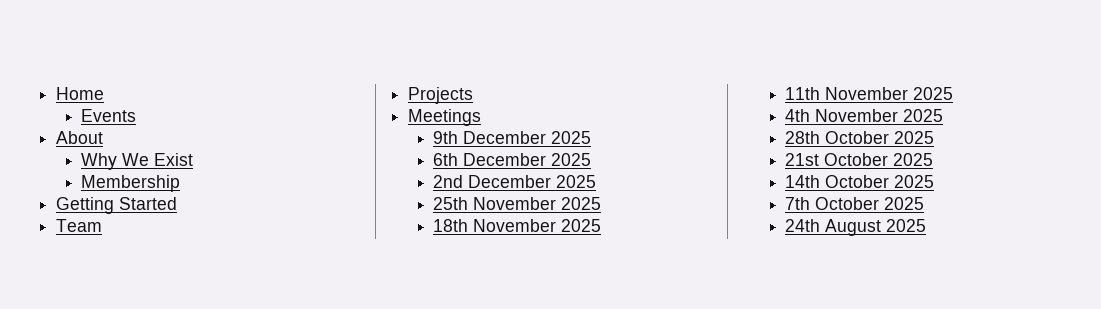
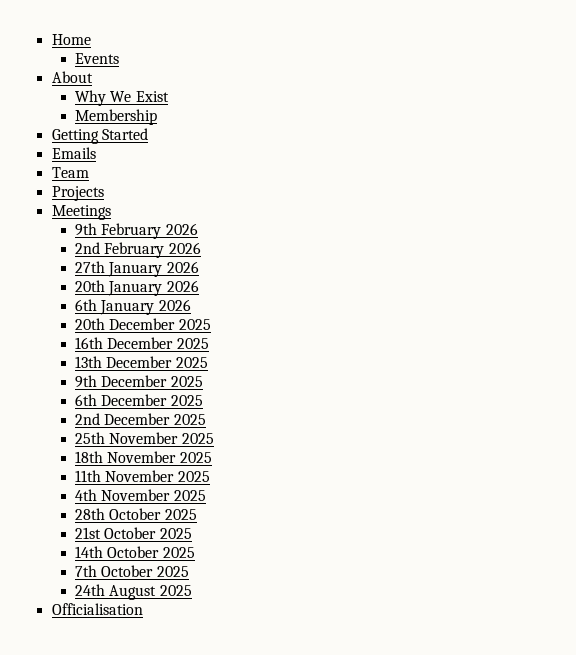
(178, 203) none -> [51,147,96,159] // Emails
(482, 117) none -> [74,223,198,239] [74,242,201,258] [74,261,199,277] [74,280,199,296] [74,299,191,315] [74,318,211,330] [74,337,209,349] [74,356,208,368] // 9th February 2026 // 2nd February 2026 // 27th January 2026 // 20th January 2026 // 6th January 2026 // 20th December 2025 // 16th December 2025 // 13th December 2025
(927, 225) none -> [51,603,143,615] // Officialisation

